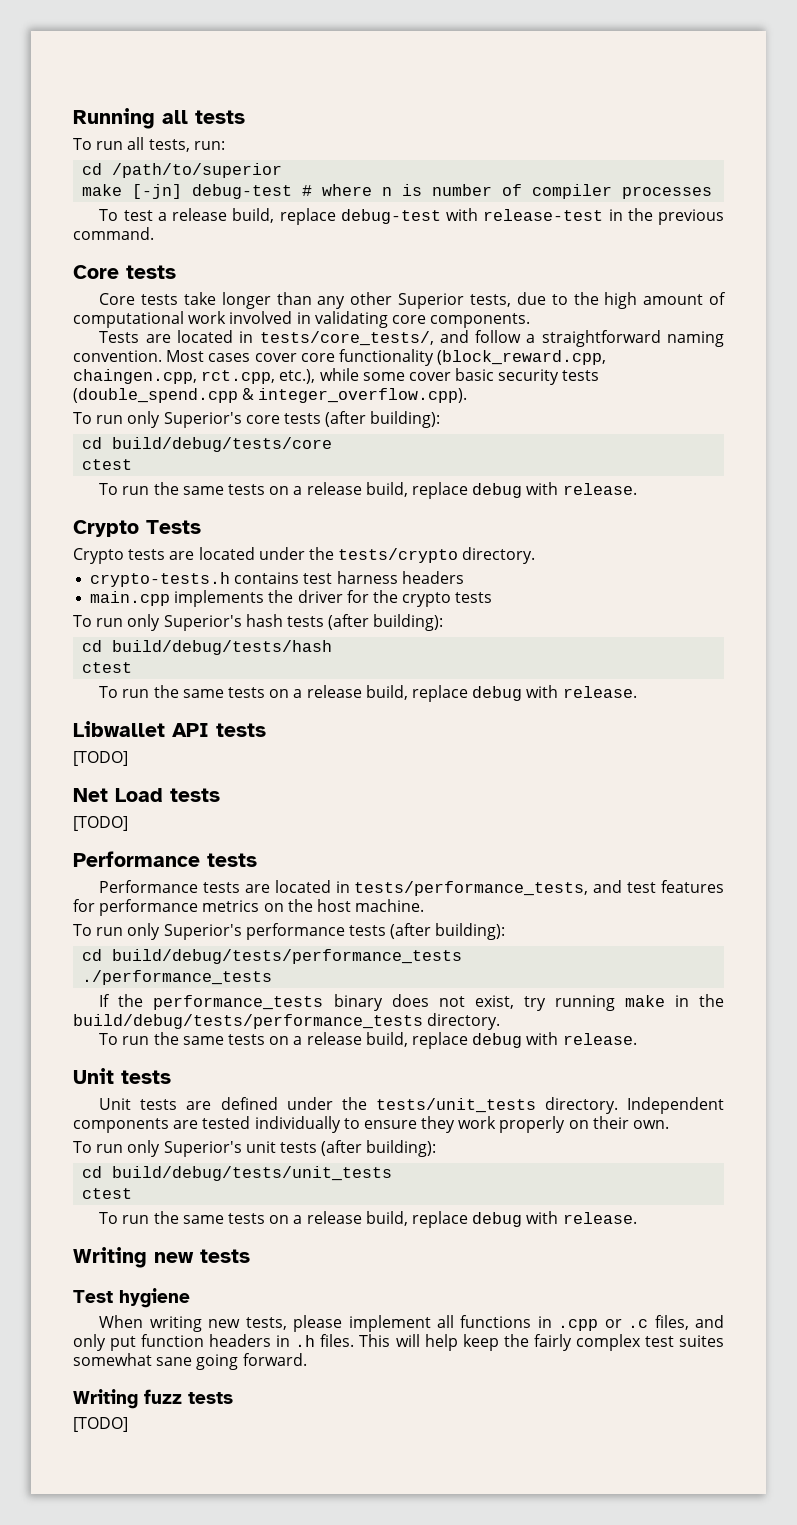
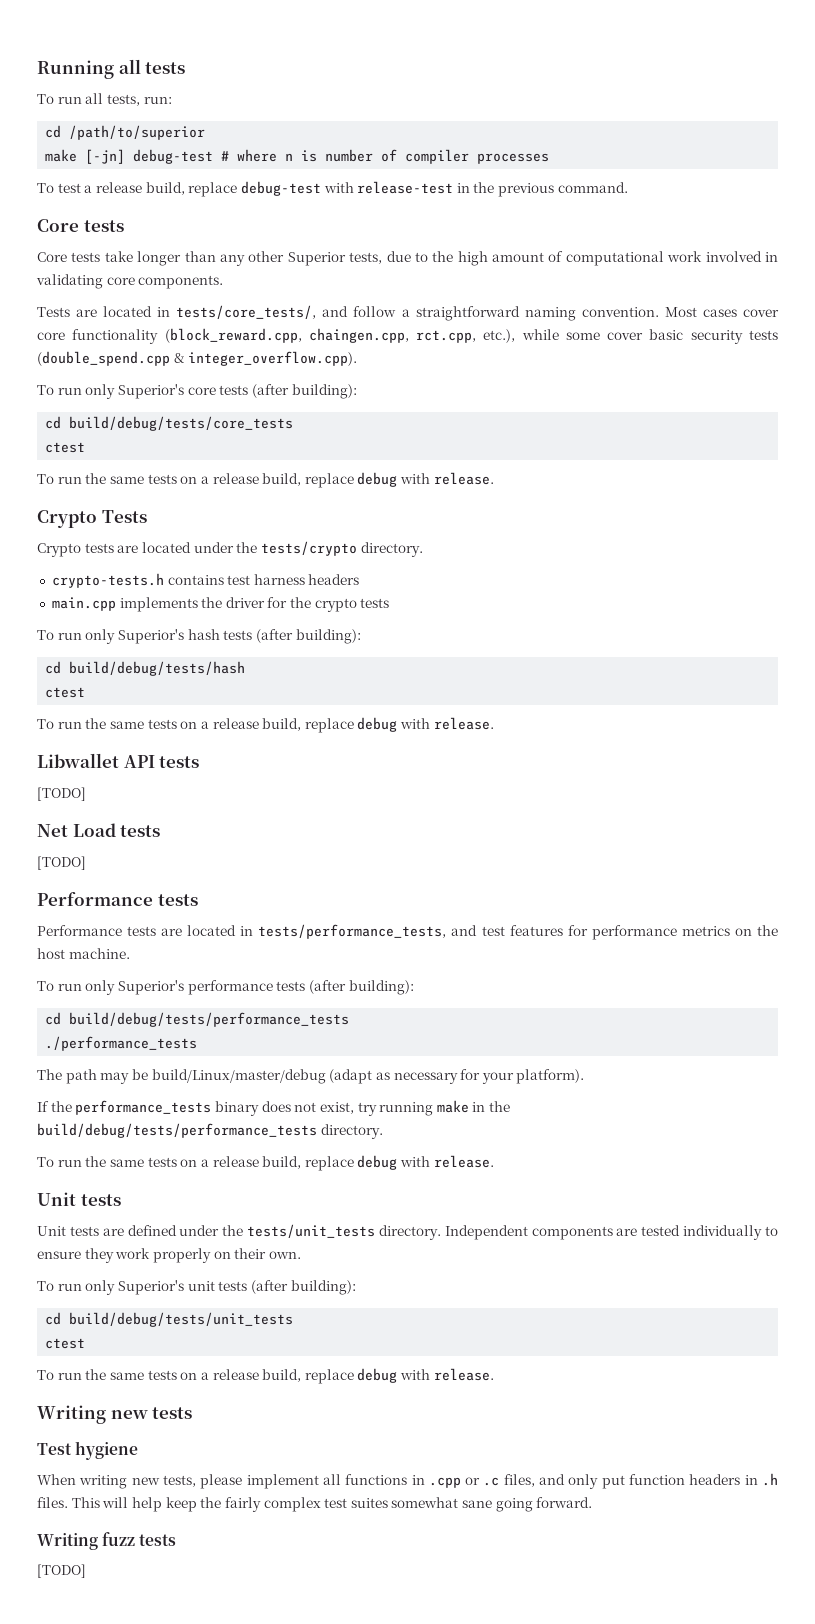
[112,437,333,452] build/debug/tests/core -> [69,416,294,431] build/debug/tests/core_tests
(273, 977) none -> [37,1069,585,1084] // The path may be build/Linux/master/debug (adapt as necessary for your platform).

